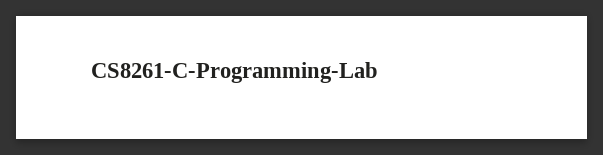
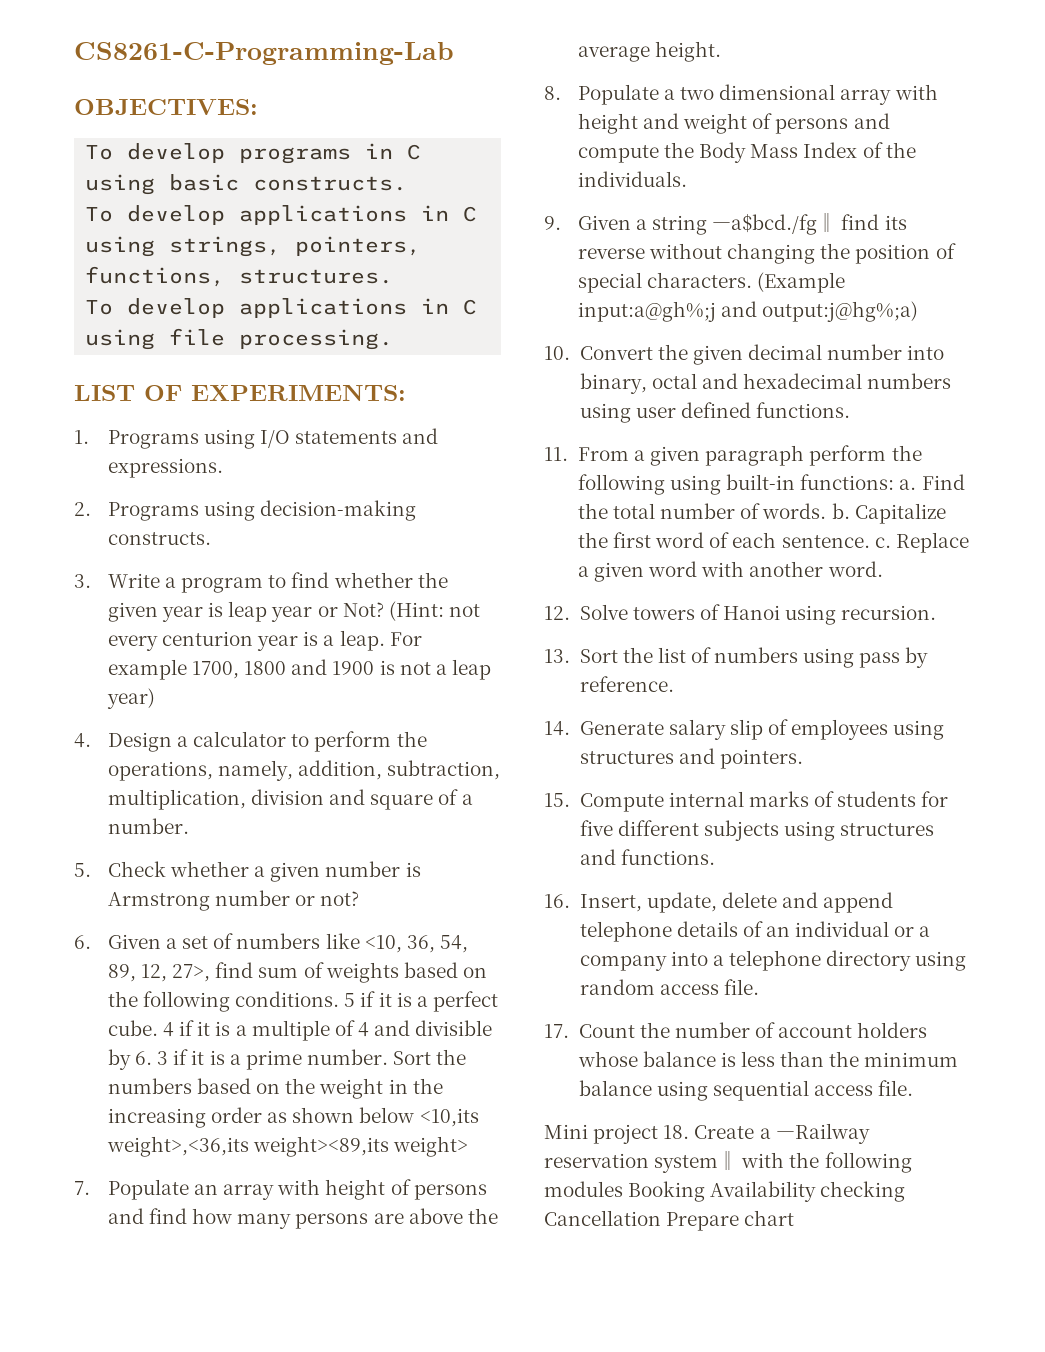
(378, 72) none -> [74,99,258,115] [85,143,422,164] [85,174,408,195] [85,205,478,225] [85,236,422,257] [85,266,394,287] [85,298,478,318] [85,328,394,350] [74,384,406,401] [74,428,439,449] [107,458,223,478] [74,500,417,521] [107,532,211,545] [74,572,448,593] [107,601,480,622] [107,630,422,651] [107,659,491,680] [106,688,155,709] [74,731,427,752] [107,760,501,781] [107,789,473,810] [107,818,189,834] [74,861,421,882] [107,890,360,911] [74,933,468,953] [107,962,487,983] [107,991,498,1012] [107,1020,493,1041] [107,1049,467,1070] [107,1078,443,1099] [107,1107,479,1128] [106,1136,469,1157] [74,1179,487,1200] [107,1208,498,1229] [577,41,722,62] [544,84,938,105] [577,113,890,134] [577,142,916,163] [577,171,687,187] [544,213,907,235] [577,243,956,264] [577,272,846,293] [577,301,919,322] [544,344,945,365] [579,373,952,394] [579,402,850,423] [544,445,922,466] [577,474,965,495] [577,503,946,524] [577,532,969,553] [577,561,883,582] [544,604,937,625] [544,647,929,668] [579,676,674,692] [544,719,945,740] [579,748,803,769] [544,791,949,812] [579,820,935,841] [579,849,715,865] [544,892,894,913] [579,921,931,942] [579,950,967,971] [579,979,759,995] [544,1022,928,1038] [577,1051,959,1067] [578,1080,914,1101] [544,1123,870,1144] [544,1151,912,1173] [544,1181,906,1202] [544,1210,795,1231] // OBJECTIVES: // To develop programs in C using basic constructs. // To develop applications in C using strings, pointers, functions, structures. // To develop applications in C using file processing. // LIST OF EXPERIMENTS: // 1. Programs using I/O statements and expressions. // 2. Programs using decision-making constructs. // 3. Write a program to find whether the given year is leap year or Not? (Hint: not every centurion year is a leap. For example 1700, 1800 and 1900 is not a leap year) // 4. Design a calculator to perform the operations, namely, addition, subtraction, multiplication, division and square of a number. // 5. Check whether a given number is Armstrong number or not? // 6. Given a set of numbers like <10, 36, 54, 89, 12, 27>, find sum of weights based on the following conditions. 5 if it is a perfect cube. 4 if it is a multiple of 4 and divisible by 6. 3 if it is a prime number. Sort the numbers based on the weight in the increasing order as shown below <10,its weight>,<36,its weight><89,its weight> // 7. Populate an array with height of persons and find how many persons are above the average height. // 8. Populate a two dimensional array with height and weight of persons and compute the Body Mass Index of the individuals. // 9. Given a string ―a$bcd./fg‖ find its reverse without changing the position of special characters. (Example input:a@gh%;j and output:j@hg%;a) // 10. Convert the given decimal number into binary, octal and hexadecimal numbers using user defined functions. // 11. From a given paragraph perform the following using built-in functions: a. Find the total number of words. b. Capitalize the first word of each sentence. c. Replace a given word with another word. // 12. Solve towers of Hanoi using recursion. // 13. Sort the list of numbers using pass by reference. // 14. Generate salary slip of employees using structures and pointers. // 15. Compute internal marks of students for five different subjects using structures and functions. // 16. Insert, update, delete and append telephone details of an individual or a company into a telephone directory using random access file. // 17. Count the number of account holders whose balance is less than the minimum balance using sequential access file. // Mini project 18. Create a ―Railway reservation system‖ with the following modules Booking Availability checking Cancellation Prepare chart

